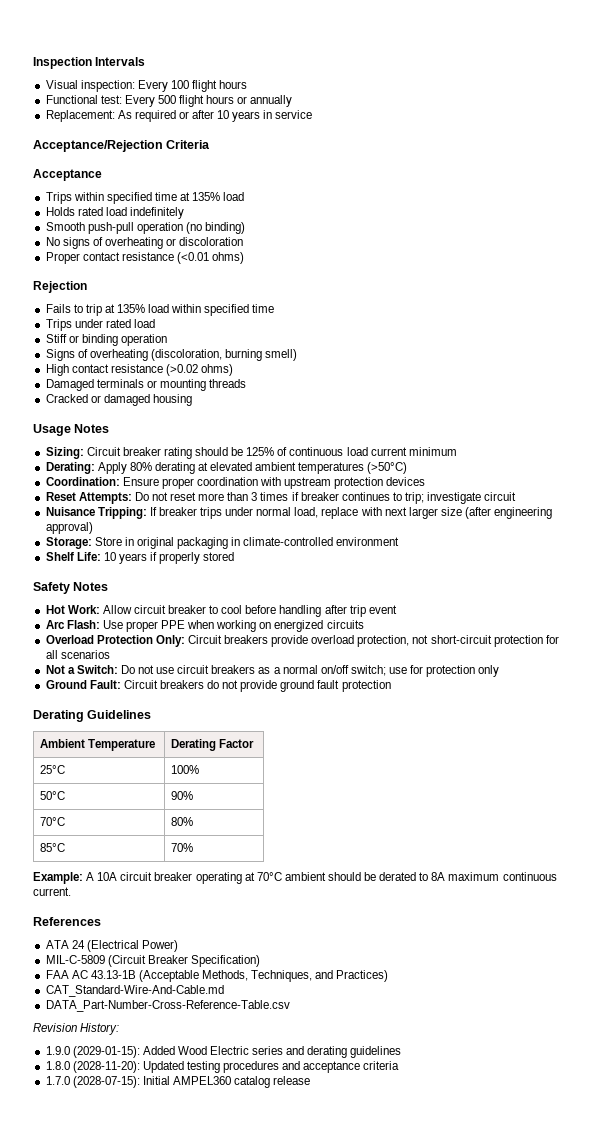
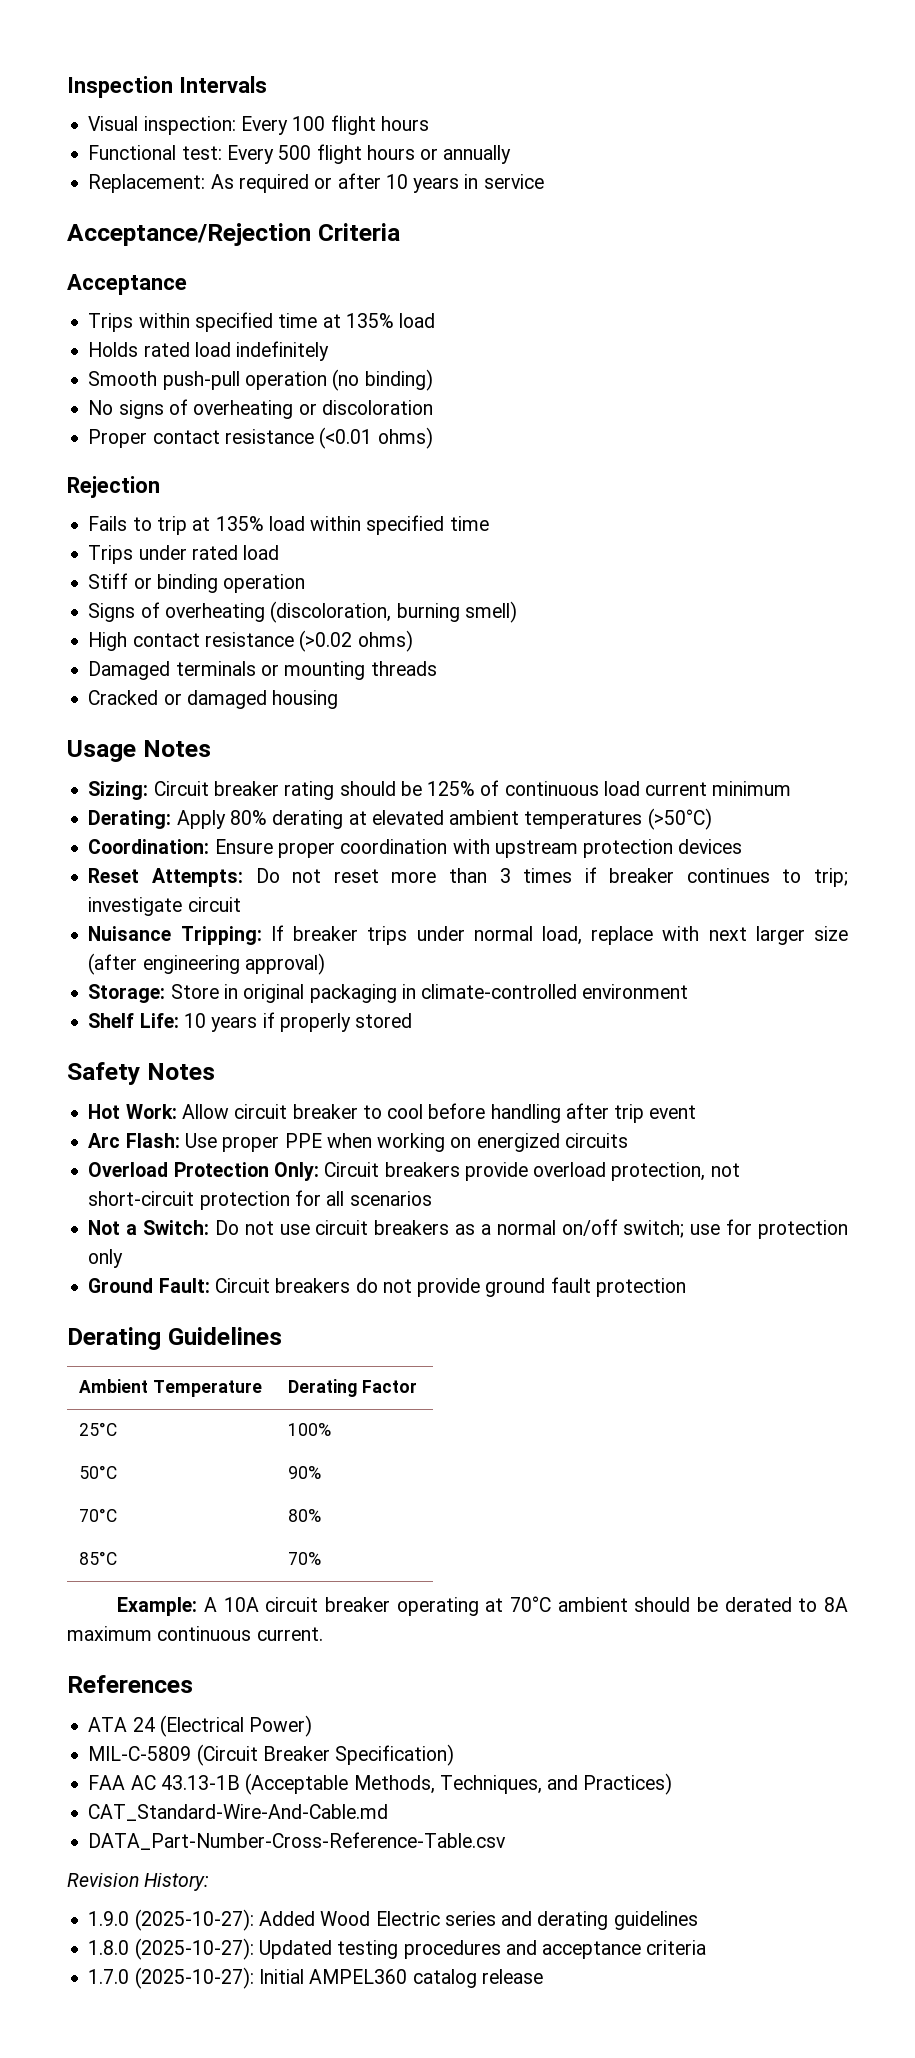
[72,1046,140,1058] (2029-01-15): -> [134,1909,254,1931] (2025-10-27):
[72,1061,140,1073] (2028-11-20): -> [134,1938,254,1960] (2025-10-27):
[72,1076,140,1088] (2028-07-15): -> [134,1967,254,1989] (2025-10-27):

